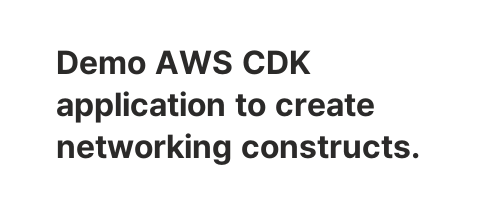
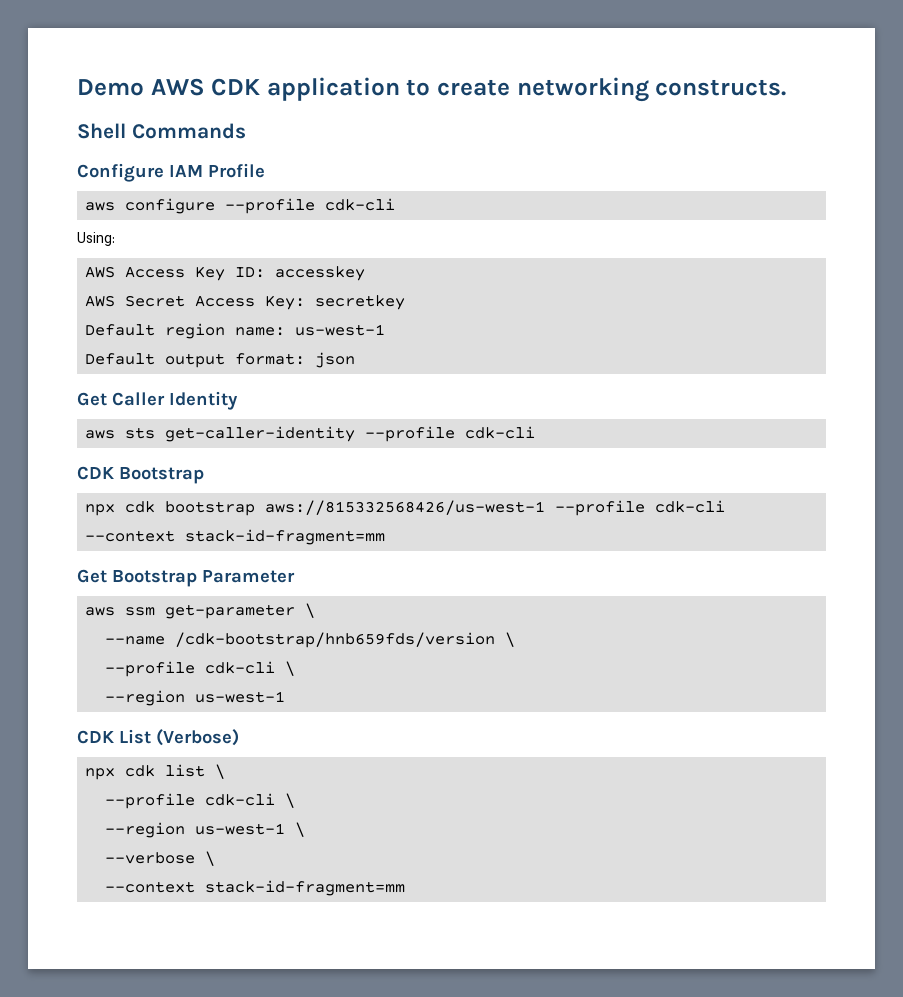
(420, 147) none -> [77,123,246,139] [77,163,265,182] [85,198,396,214] [77,232,115,246] [85,266,366,281] [85,295,406,310] [85,323,386,339] [85,352,356,368] [77,391,238,410] [85,426,536,442] [77,466,204,484] [85,500,726,516] [85,529,386,545] [77,569,295,587] [85,603,316,619] [105,632,516,648] [105,661,296,677] [105,690,286,706] [77,729,239,746] [85,764,226,780] [105,793,296,809] [105,822,306,838] [105,851,216,866] [105,880,406,896] // Shell Commands // Configure IAM Profile // aws configure --profile cdk-cli // Using: // AWS Access Key ID: accesskey // AWS Secret Access Key: secretkey // Default region name: us-west-1 // Default output format: json // Get Caller Identity // aws sts get-caller-identity --profile cdk-cli // CDK Bootstrap // npx cdk bootstrap aws://815332568426/us-west-1 --profile cdk-cli --context stack-id-fragment=mm // Get Bootstrap Parameter // aws ssm get-parameter \ // --name /cdk-bootstrap/hnb659fds/version \ // --profile cdk-cli \ // --region us-west-1 // CDK List (Verbose) // npx cdk list \ // --profile cdk-cli \ // --region us-west-1 \ // --verbose \ // --context stack-id-fragment=mm

